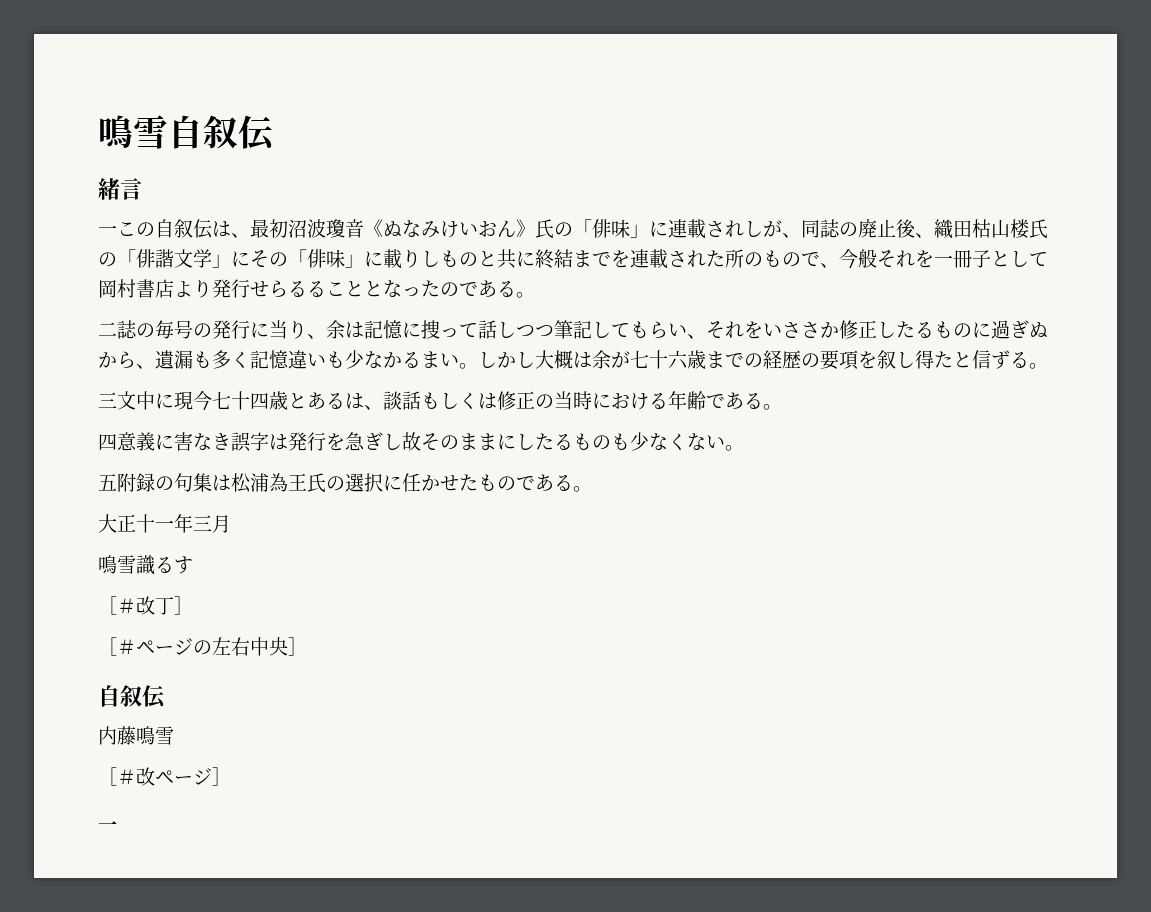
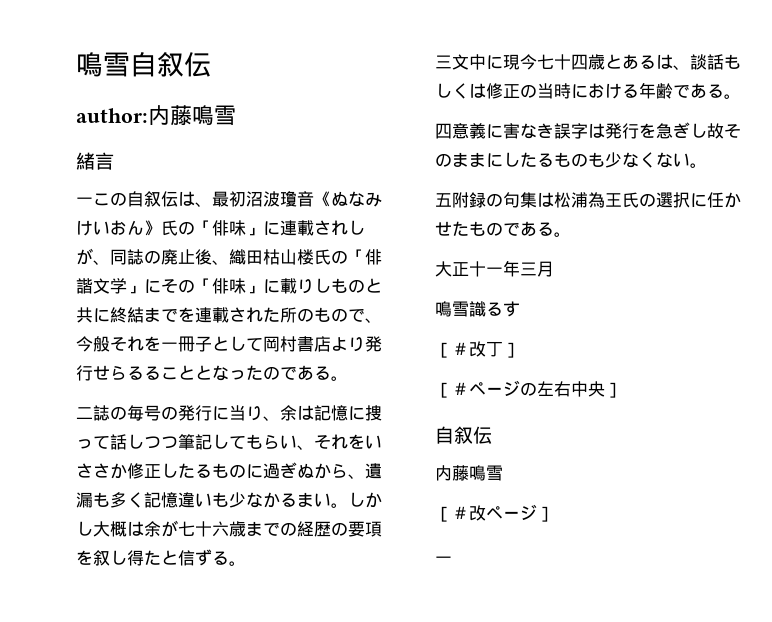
(275, 133) none -> [76,105,236,126] // author:内藤鳴雪

